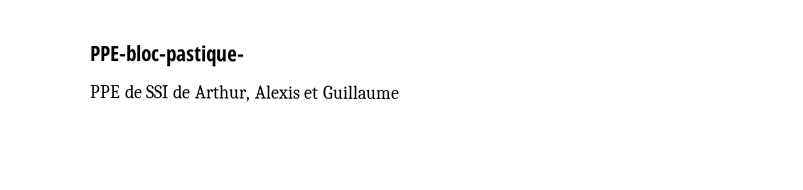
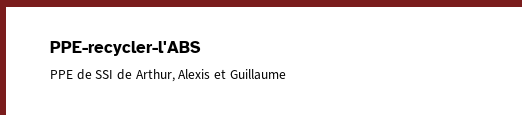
[90,44,245,67] PPE-bloc-pastique- -> [50,41,201,56] PPE-recycler-l'ABS

